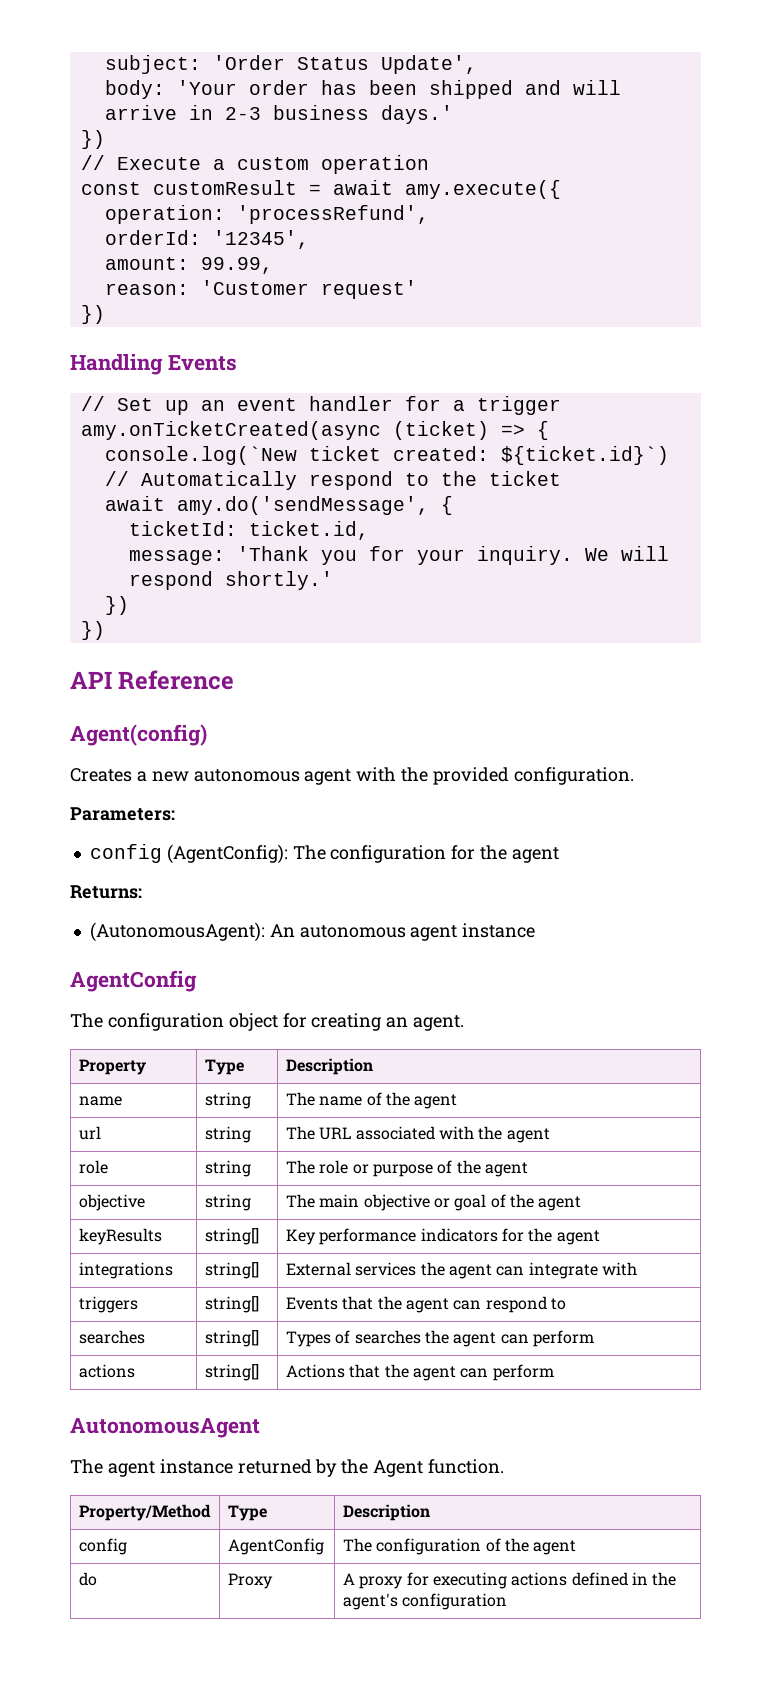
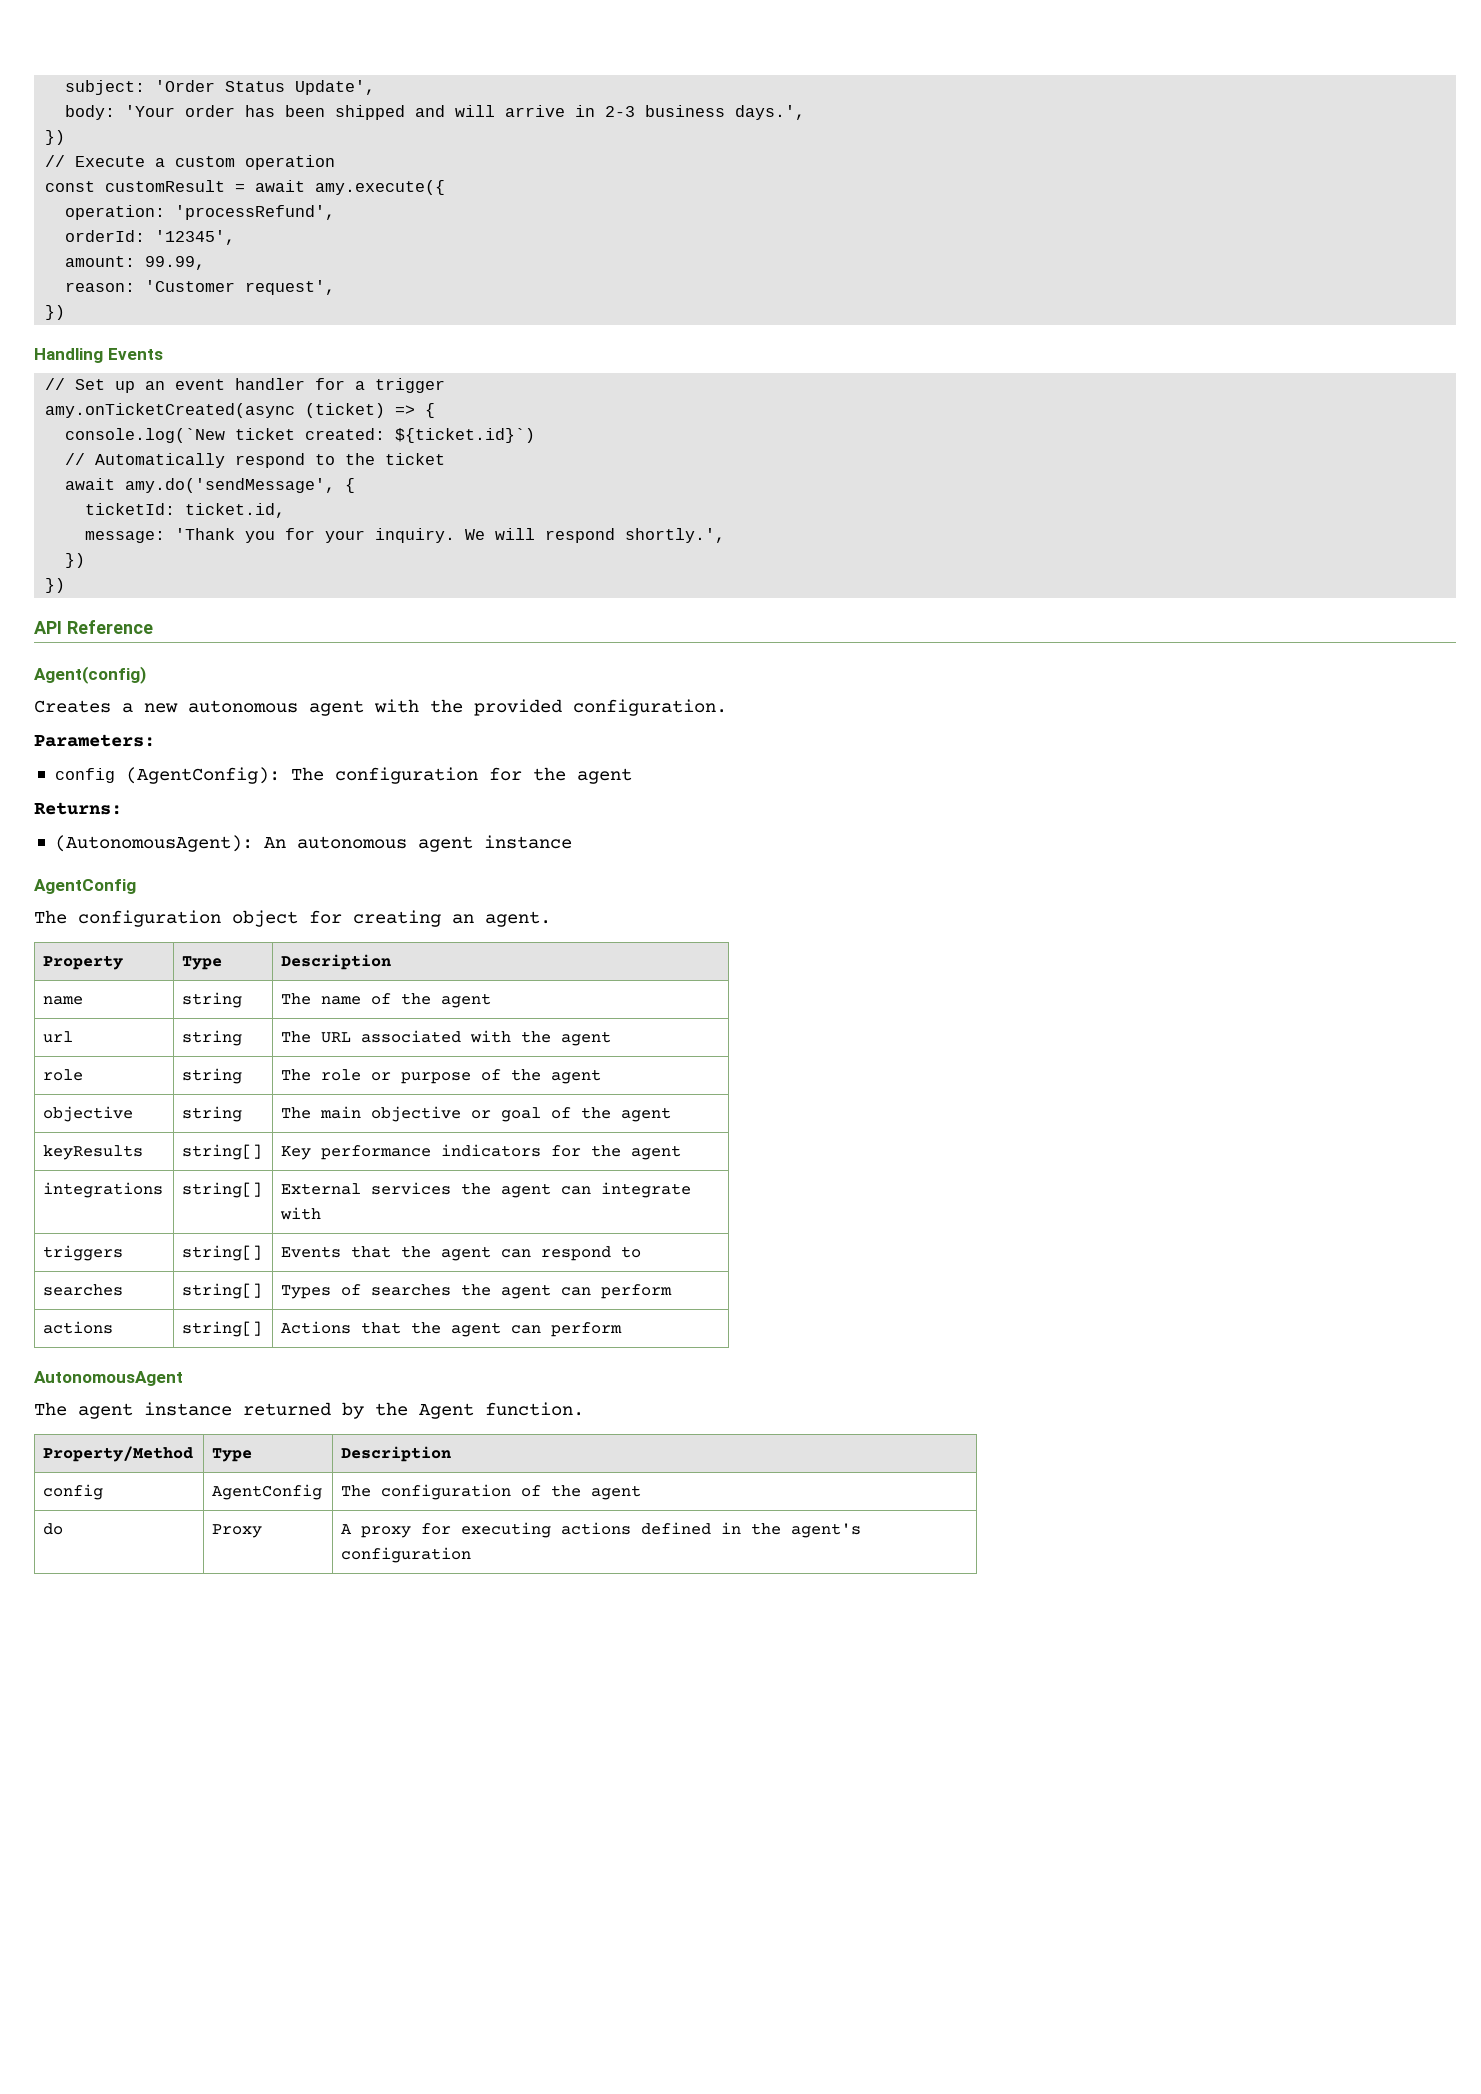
[380,105,453,124] days.' -> [735,105,806,120] days.',
[320,280,417,299] request' -> [245,280,336,295] request',
[224,571,333,590] shortly.' -> [625,528,726,543] shortly.',

